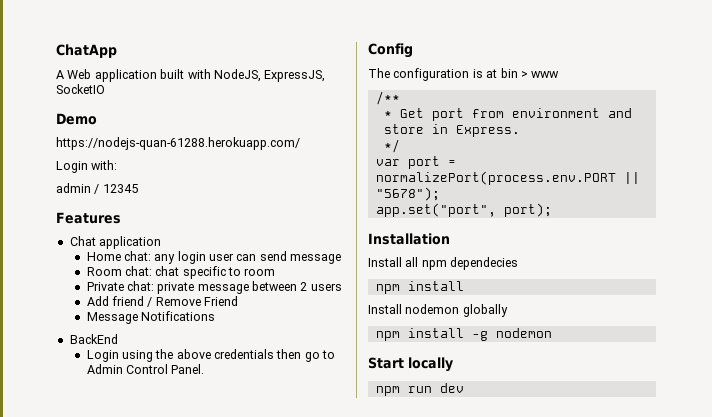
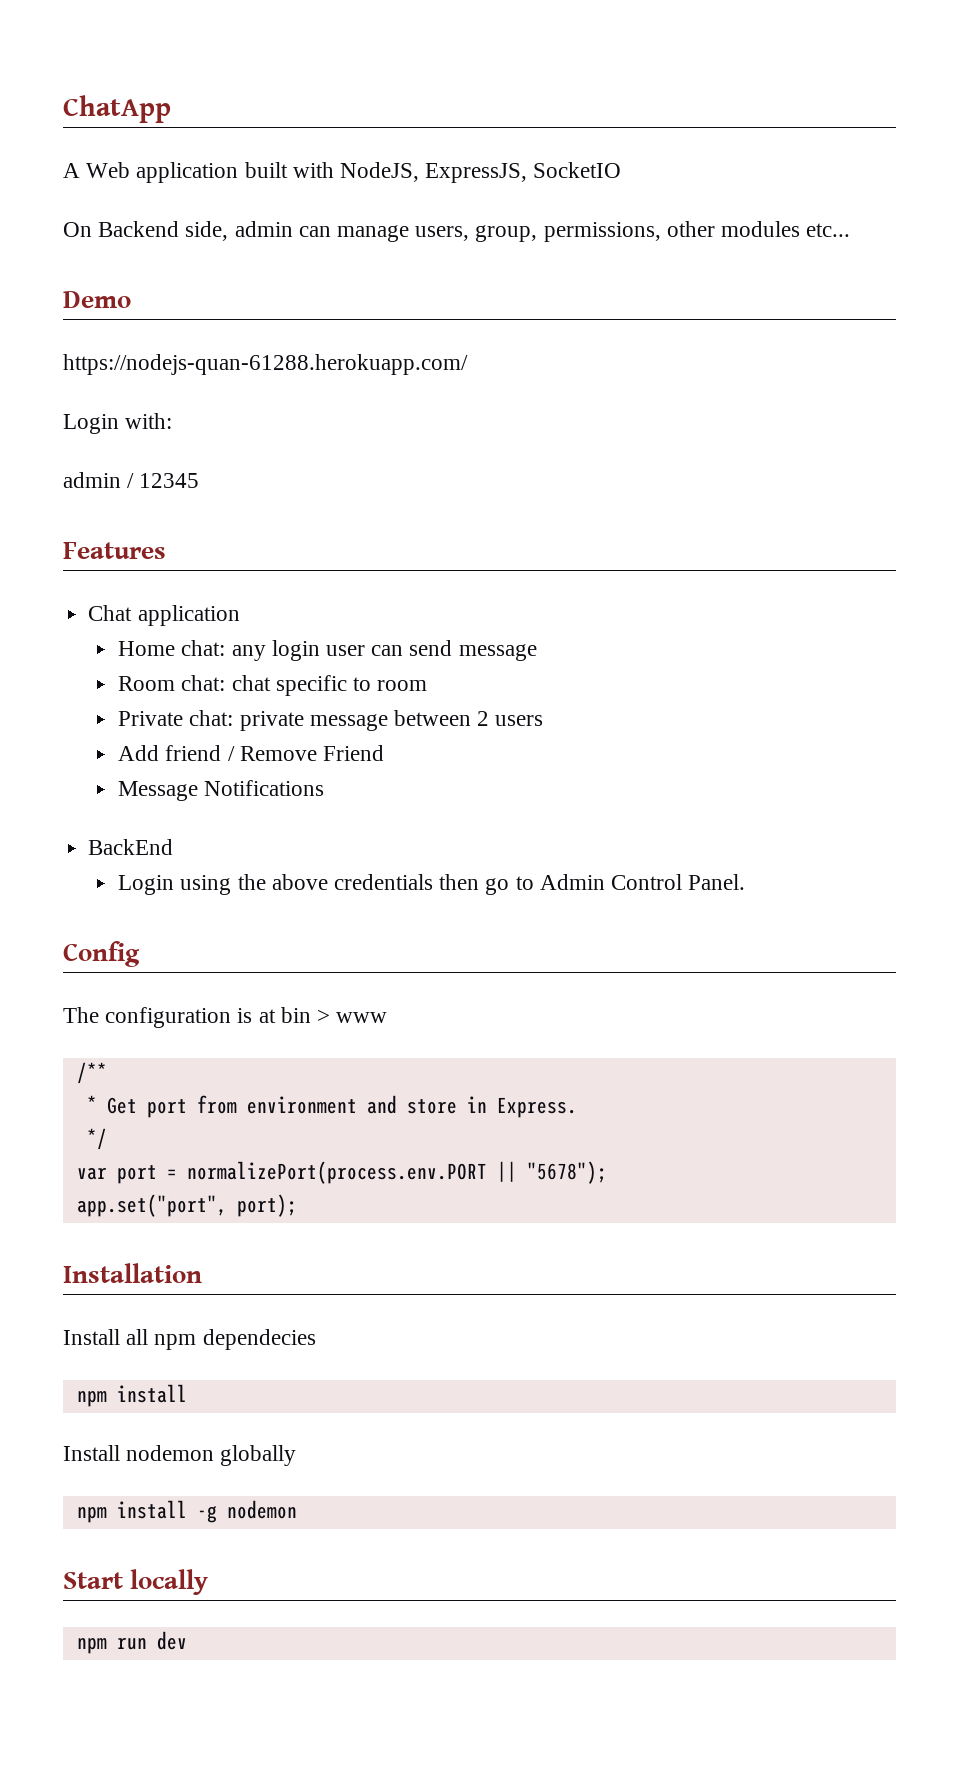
(105, 89) none -> [63,221,851,242] // On Backend side, admin can manage users, group, permissions, other modules etc...

